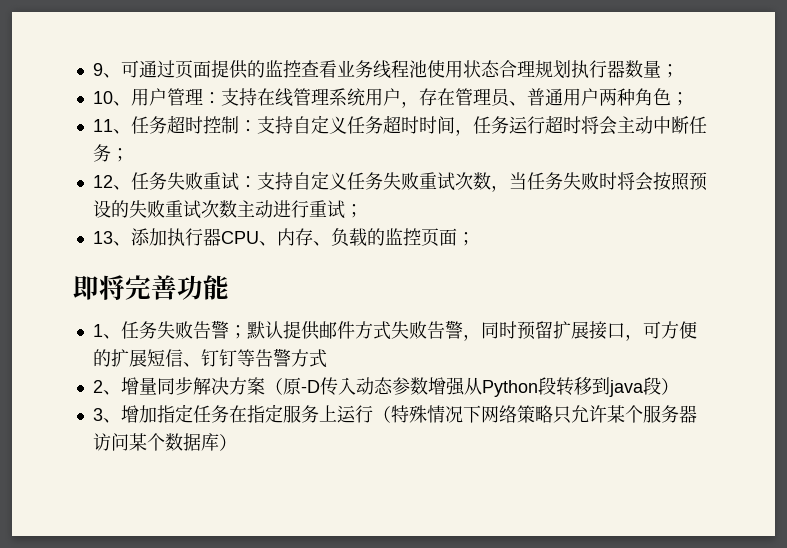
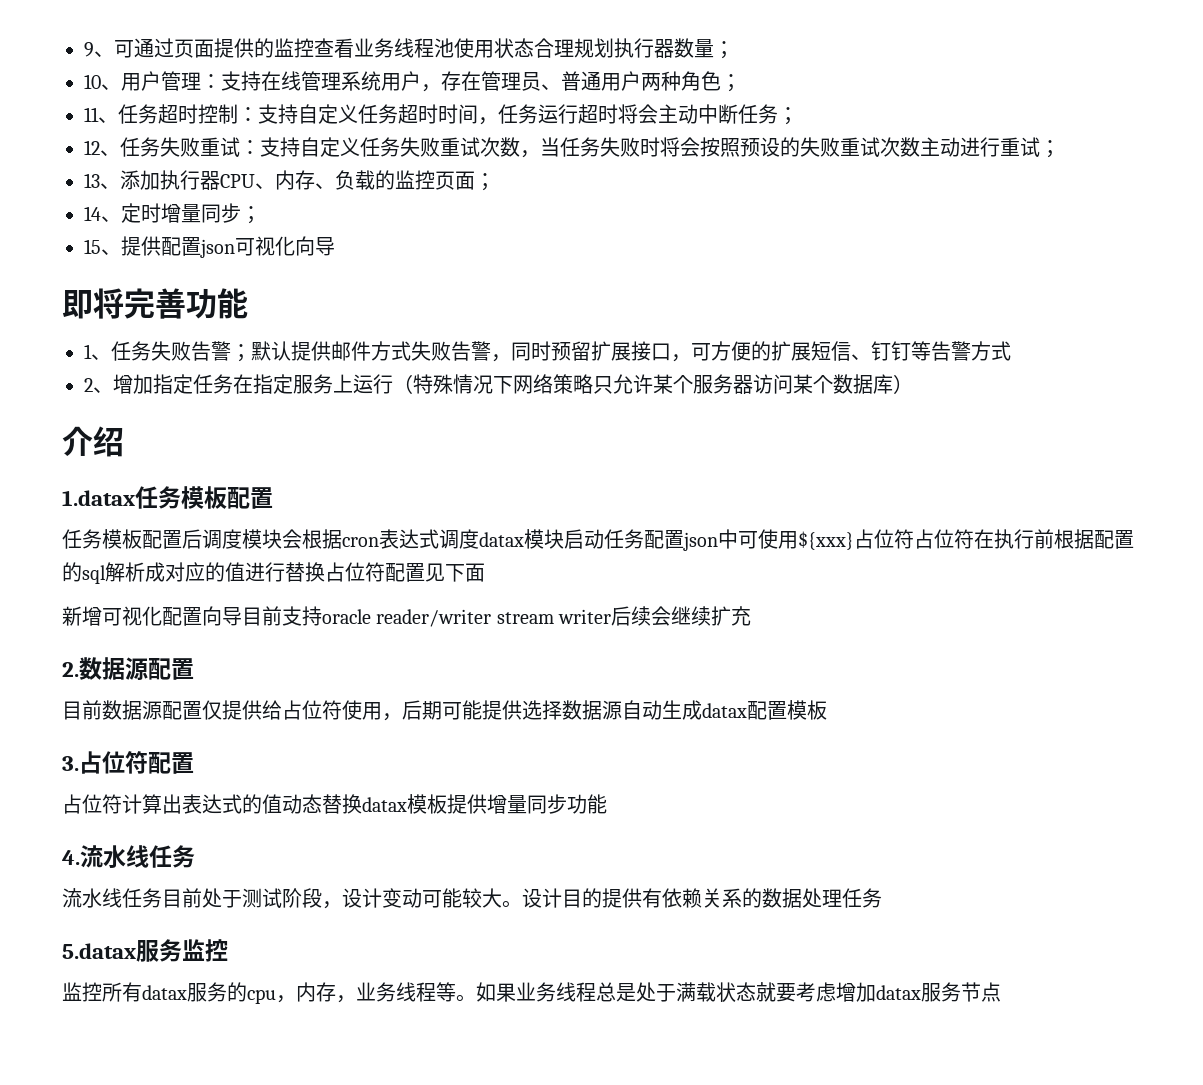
(475, 239) none -> [84,203,261,224] [84,236,335,258] // 14、定时增量同步； // 15、提供配置json可视化向导
[138,377,679,397] [92,405,139,423] 量同步解决方案（原-D传入动态参数增强从Python段转移到java段） // 3、增 -> (133, 384) none
(237, 442) none -> [62,426,124,457] [62,486,273,509] [62,529,1134,551] [62,562,485,584] [62,606,752,627] [62,657,194,681] [62,700,827,721] [62,751,194,774] [62,794,607,814] [62,845,195,868] [62,888,882,909] [62,939,228,962] [62,982,1001,1004] // 介绍 // 1.datax任务模板配置 // 任务模板配置后调度模块会根据cron表达式调度datax模块启动任务配置json中可使用${xxx}占位符占位符在执行前根据配置的sql解析成对应的值进行替换占位符配置见下面 // 新增可视化配置向导目前支持oracle reader/writer stream writer后续会继续扩充 // 2.数据源配置 // 目前数据源配置仅提供给占位符使用，后期可能提供选择数据源自动生成datax配置模板 // 3.占位符配置 // 占位符计算出表达式的值动态替换datax模板提供增量同步功能 // 4.流水线任务 // 流水线任务目前处于测试阶段，设计变动可能较大。设计目的提供有依赖关系的数据处理任务 // 5.datax服务监控 // 监控所有datax服务的cpu，内存，业务线程等。如果业务线程总是处于满载状态就要考虑增加datax服务节点

